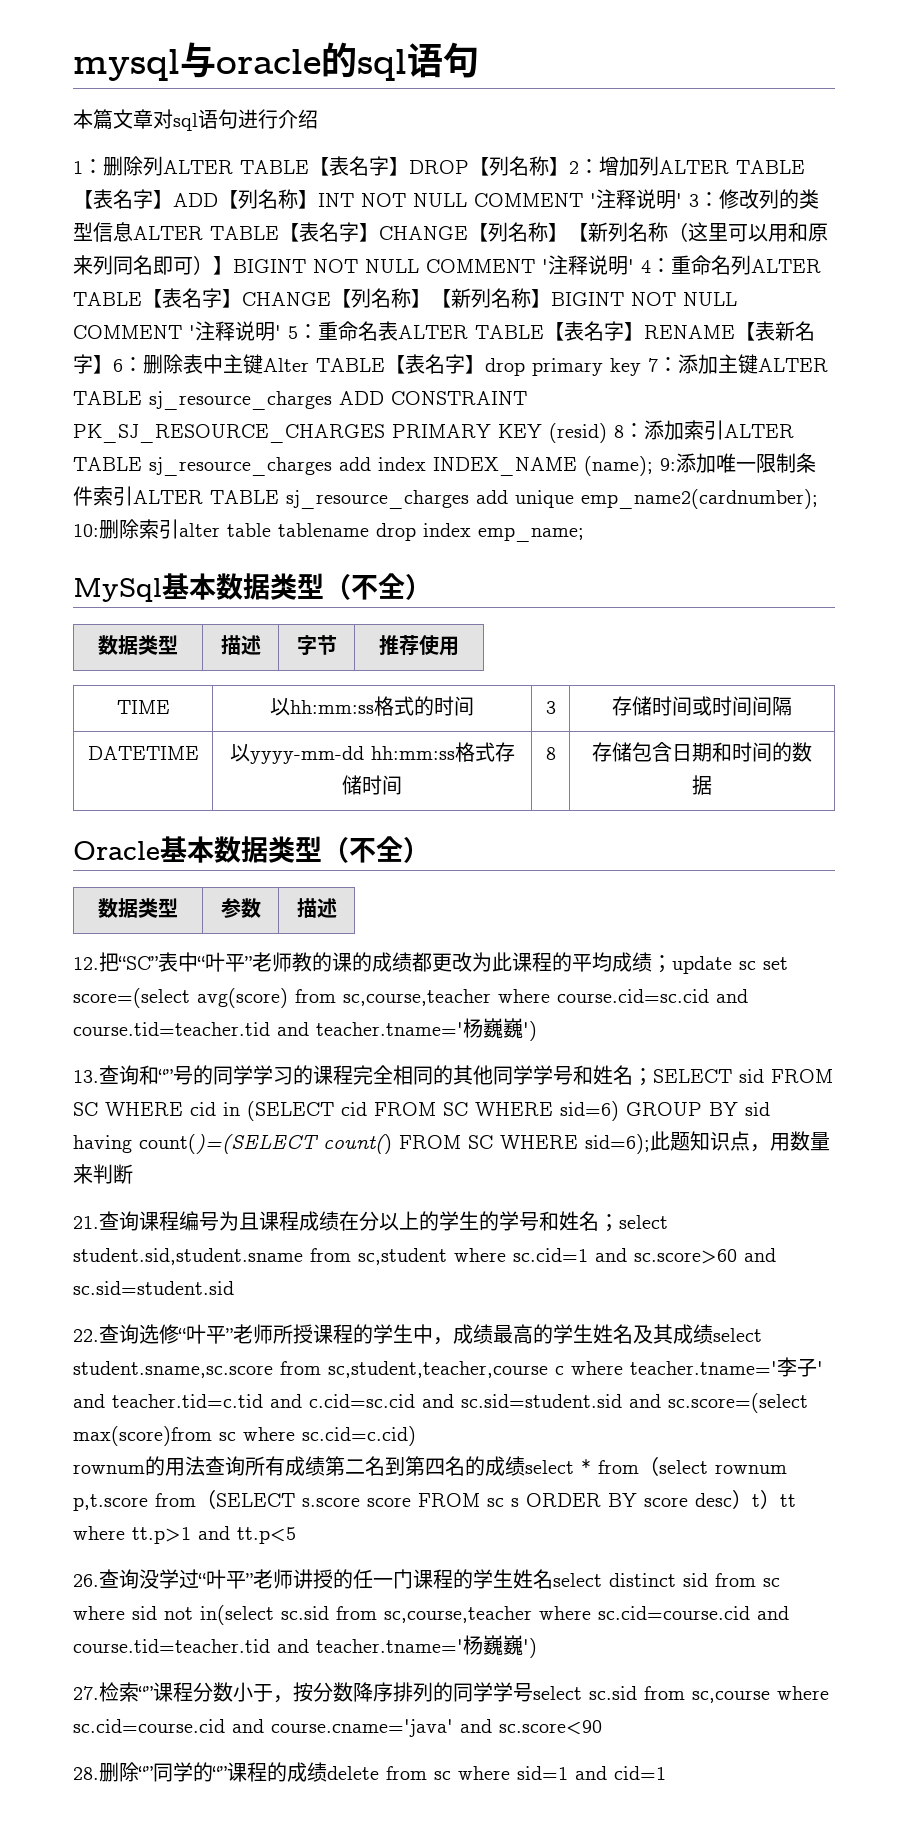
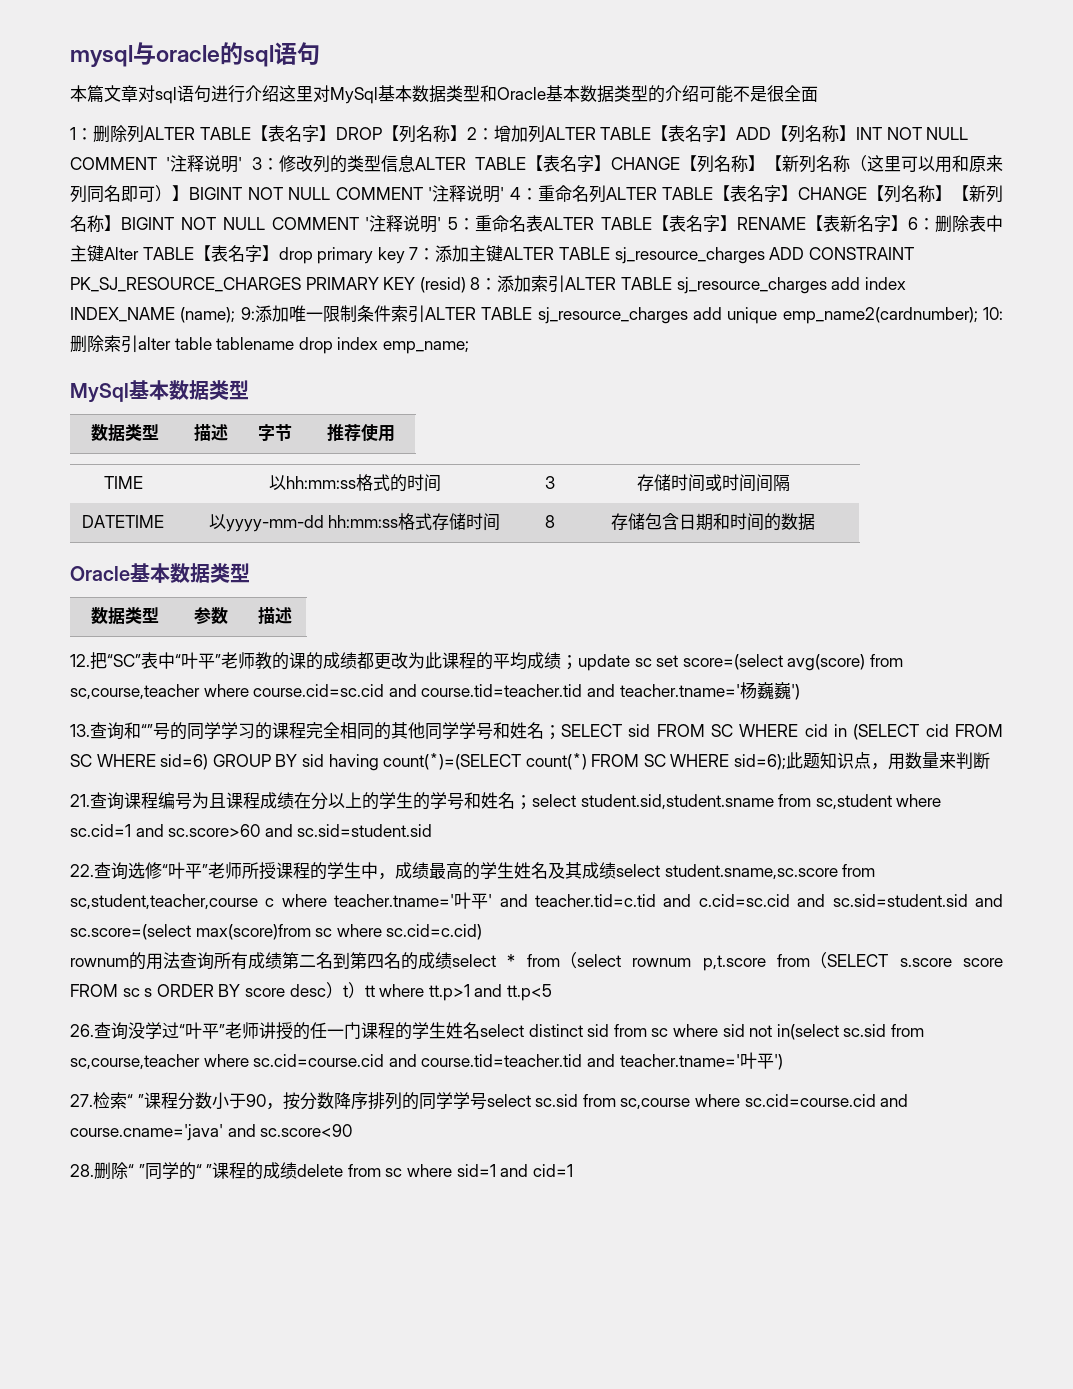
(318, 119) none -> [279,85,818,104] 这里对MySql基本数据类型和Oracle基本数据类型的介绍可能不是很全面
[324,573,432,600] （不全） -> (249, 390) none
[322,836,430,863] （不全） -> (250, 573) none
[139,1134,392,1154] count()=(SELECT count() -> [383,753,587,770] count(*)=(SELECT count(*)
[777,1357,817,1377] 李子 -> [454,892,489,909] 叶平
[463,1635,523,1655] 杨巍巍 -> [739,1052,774,1069] 叶平
[138,1686,153,1700] “” -> [127,1094,144,1107] “ ”
(273, 1693) none -> [245,1094,266,1107] 90
[138,1762,227,1782] “”同学的“” -> [128,1162,213,1180] “ ”同学的“ ”

